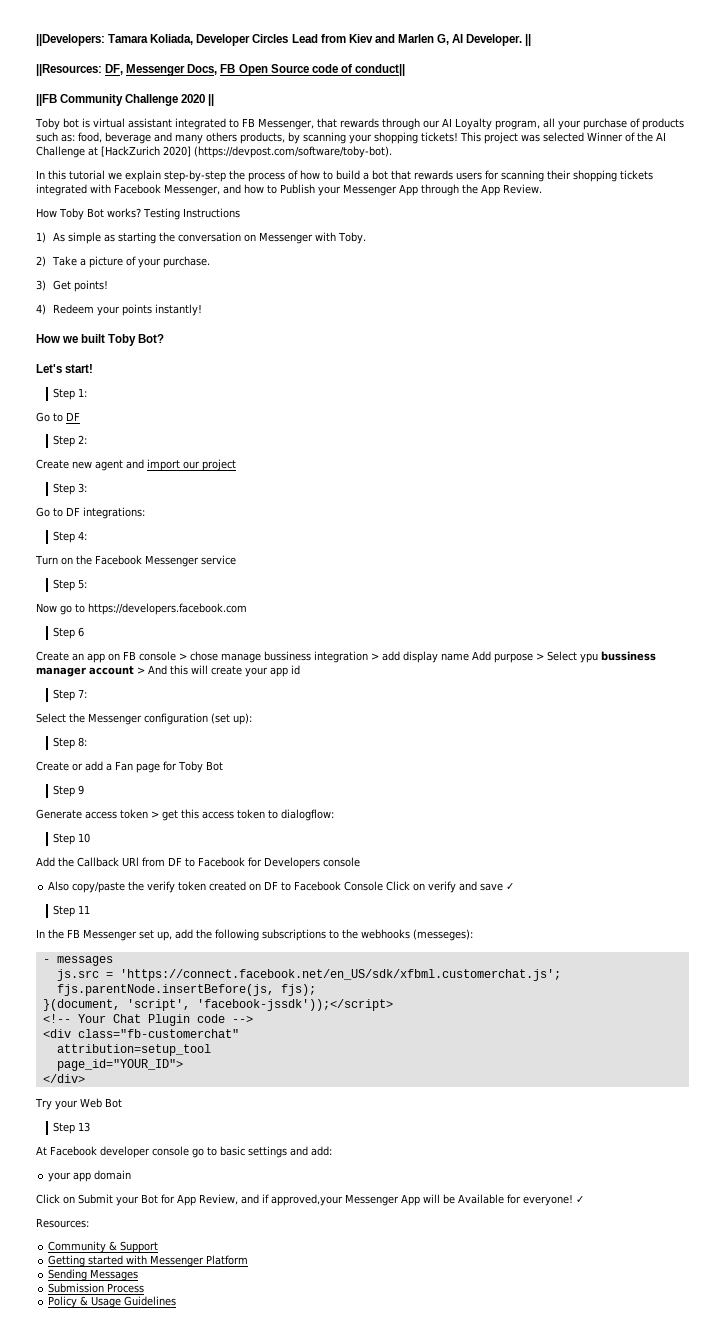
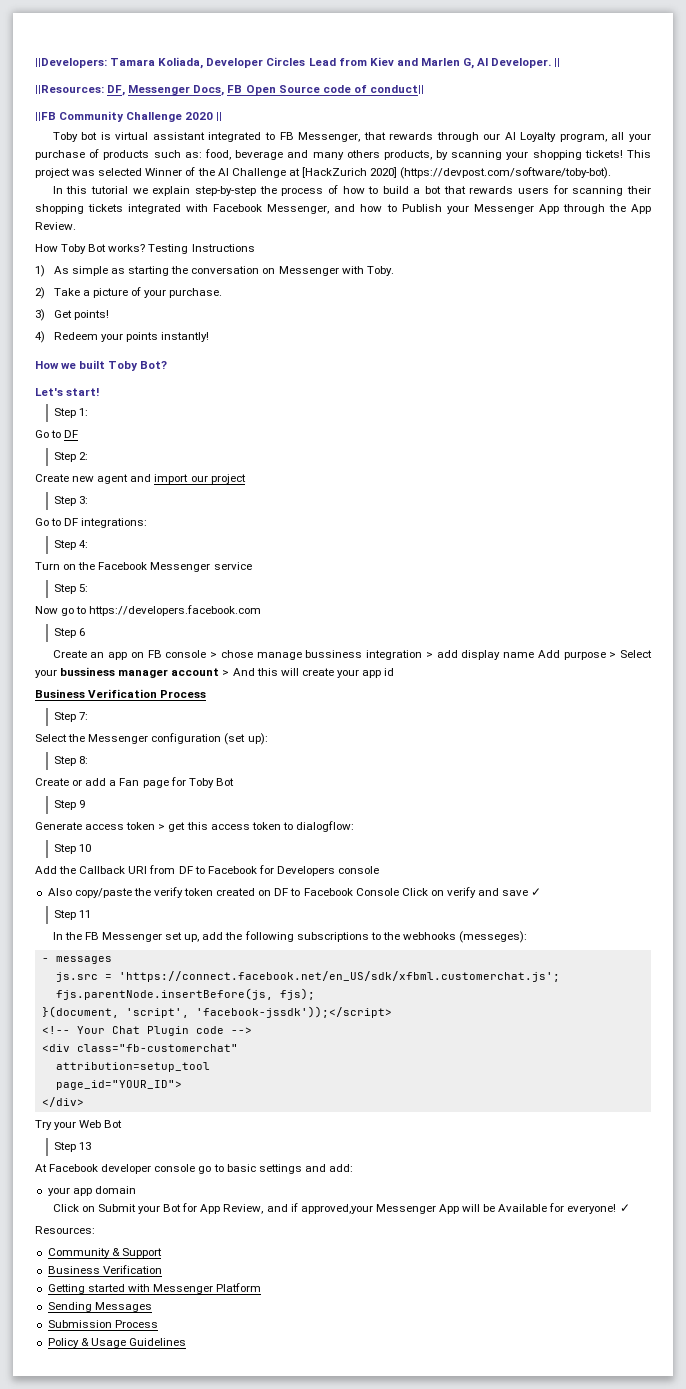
[580,653,598,663] ypu -> [35,669,57,678] your
(300, 670) none -> [35,689,207,698] // Business Verification Process
(159, 1247) none -> [47,1265,162,1274] // Business Verification

